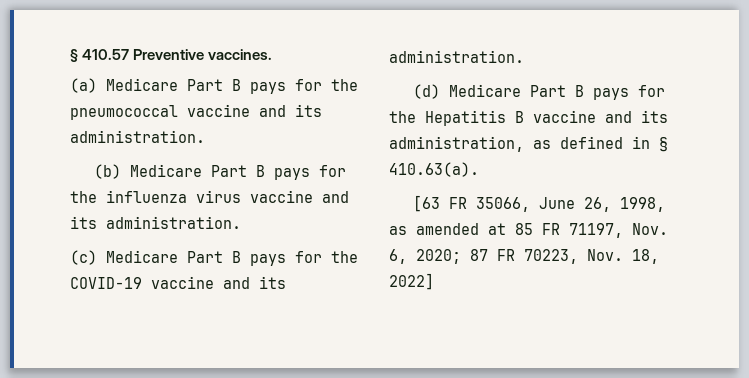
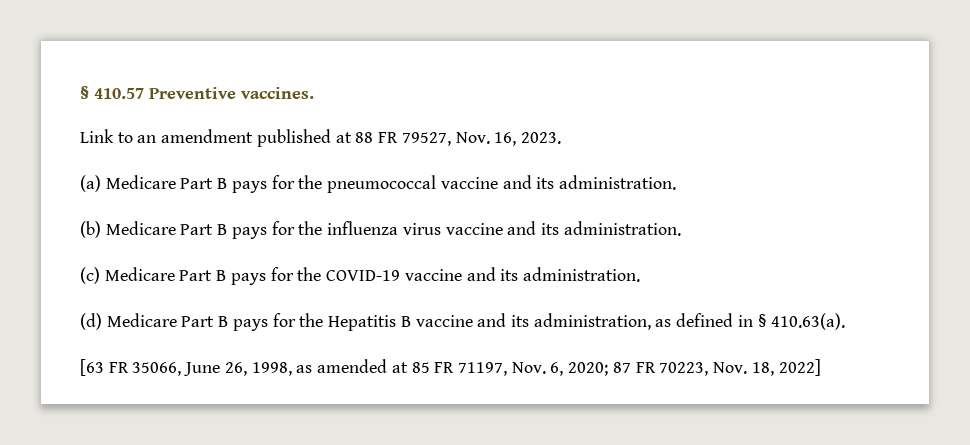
(273, 54) none -> [80,129,561,147] // Link to an amendment published at 88 FR 79527, Nov. 16, 2023.

